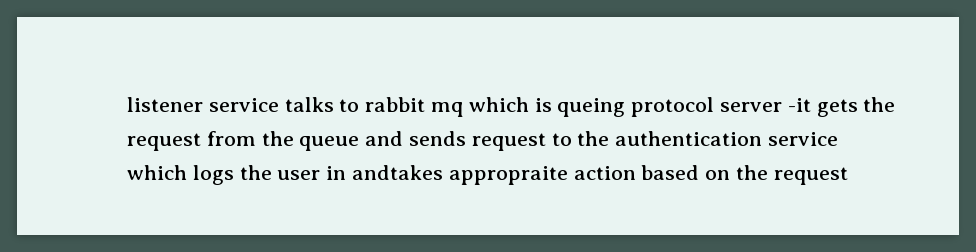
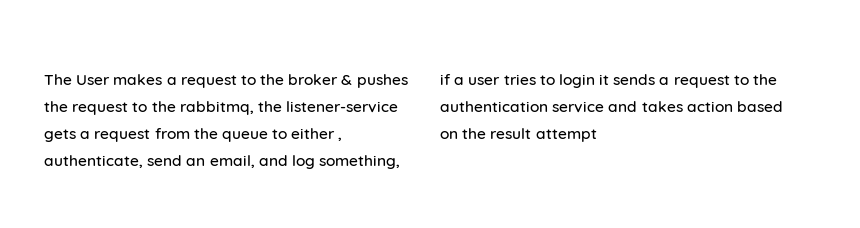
[127,97,896,117] [127,131,467,151] listener service talks to rabbit mq which is queing protocol server -it gets the request from the queue and sends -> [44,74,408,88] [44,101,399,115] [44,128,343,142] [44,155,401,169] [440,74,670,88] The User makes a request to the broker & pushes the request to the rabbitmq, the listener-service gets a request from the queue to either , authenticate, send an email, and log something, if a user tries to login it sends a
[127,165,568,185] which logs the user in andtakes appropraite -> [608,101,683,112] and takes
[773,167,848,185] request -> [490,128,597,142] result attempt

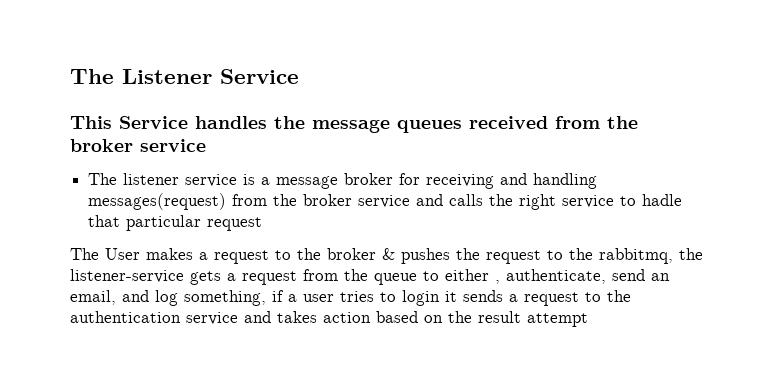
[44,74,72,85] The -> [70,69,299,84] [70,116,638,133] [70,139,206,152] [88,173,598,189] [88,193,683,210] [88,215,263,231] [70,248,99,260] The Listener Service // This Service handles the message queues received from the broker service // The listener service is a message broker for receiving and handling messages(request) from the broker service and calls the right service to hadle that particular request // The

